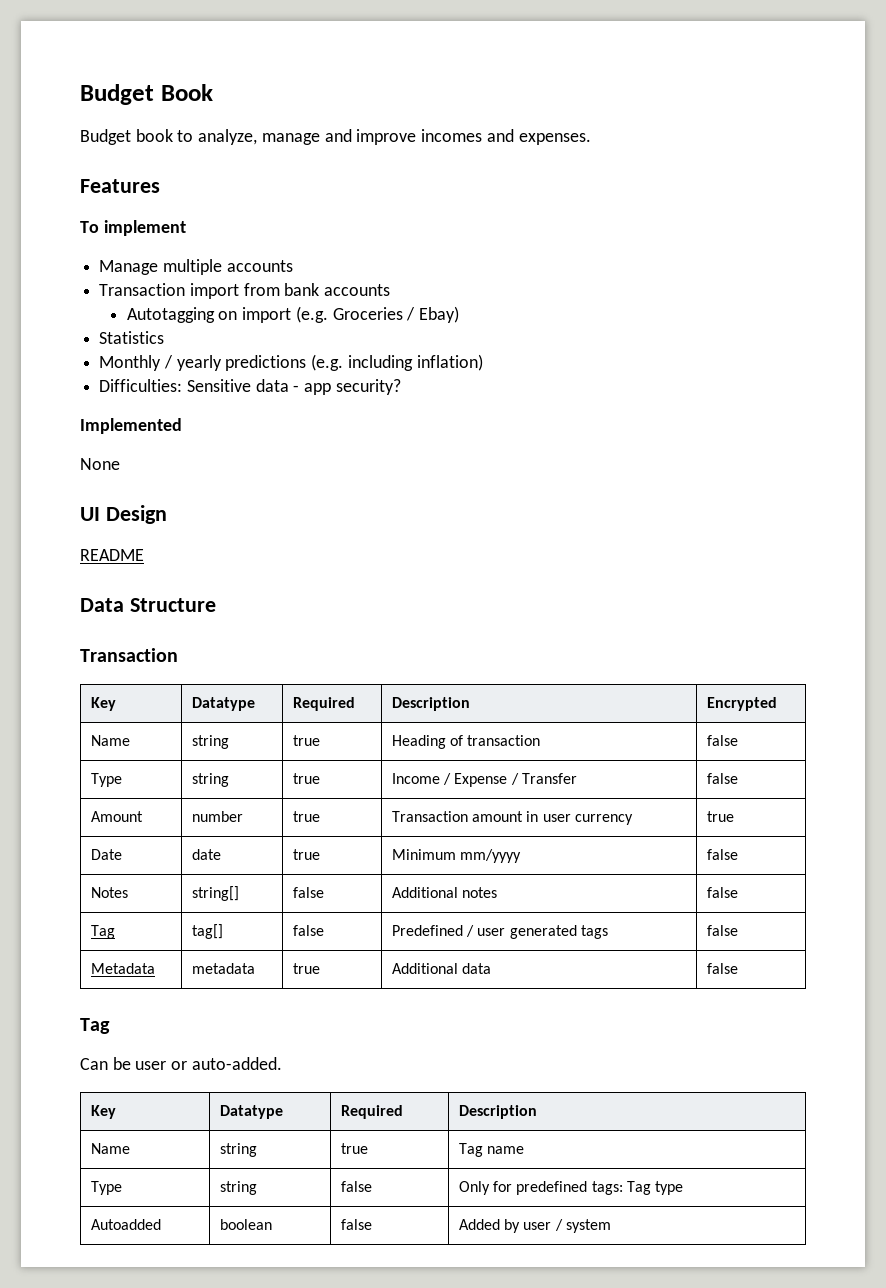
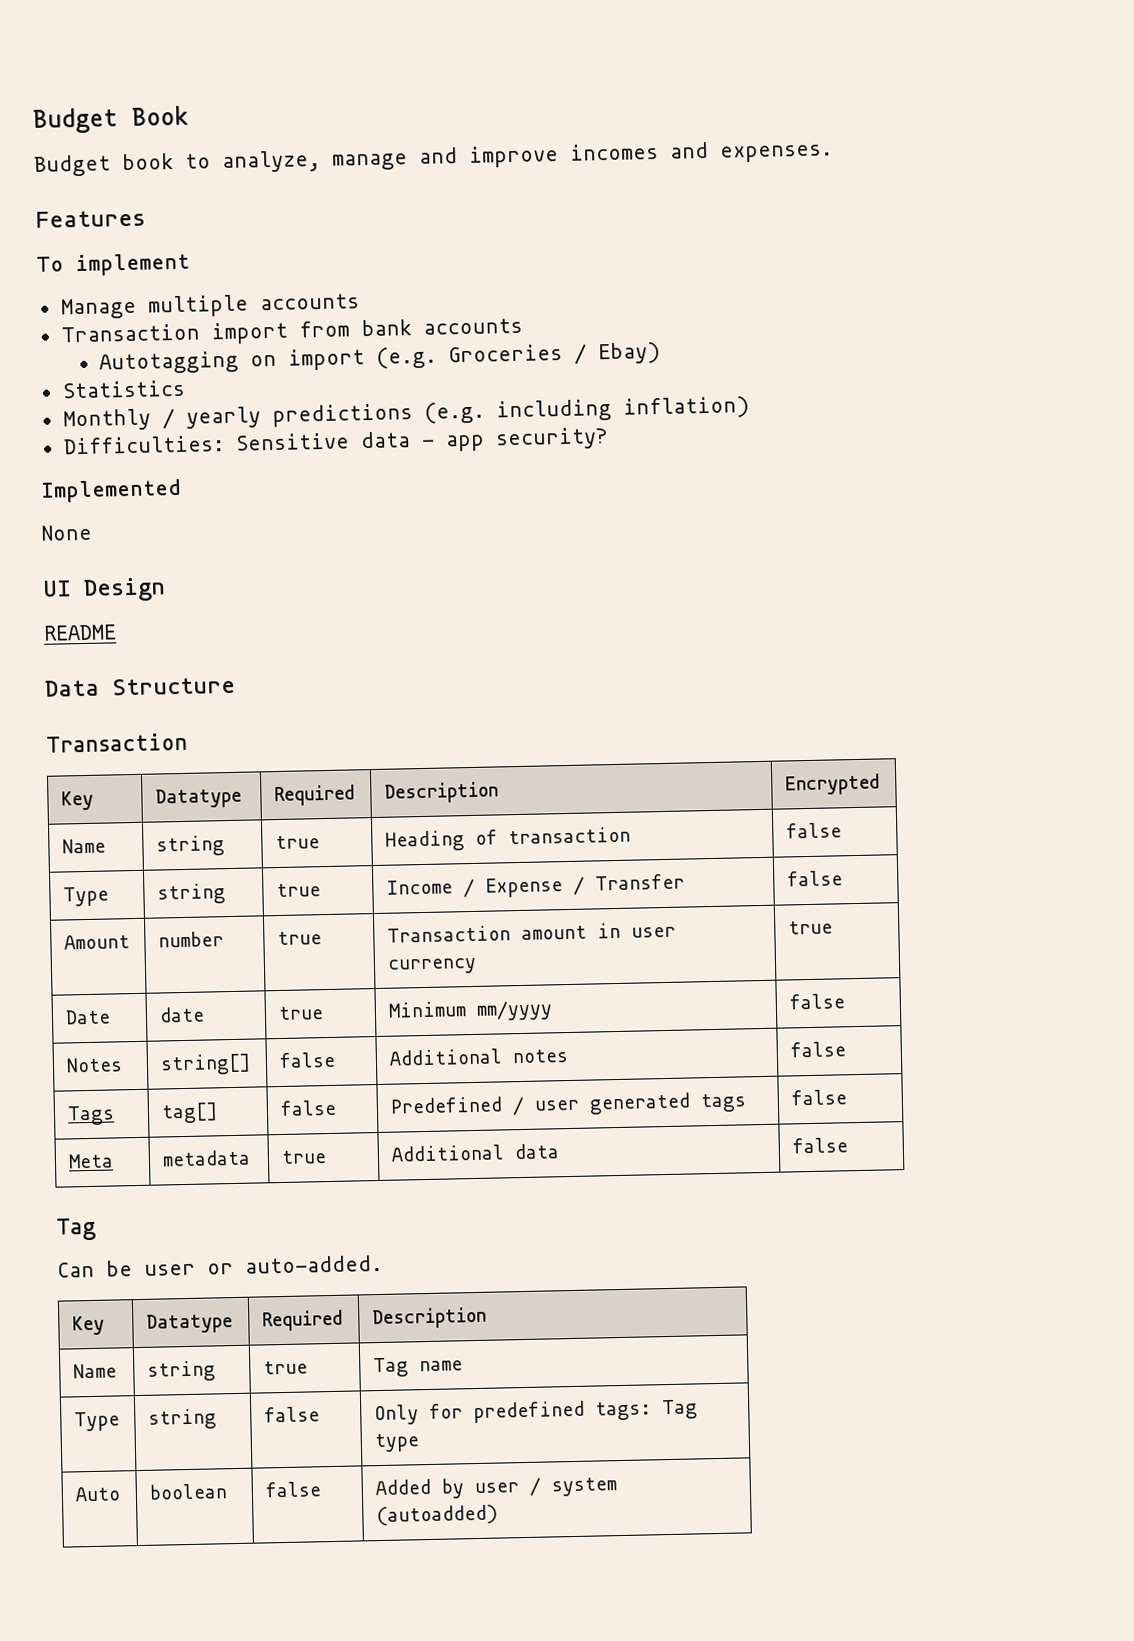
[90,925,115,939] Tag -> [67,1105,116,1126] Tags
[90,963,155,974] Metadata -> [68,1153,115,1169] Meta
[90,1219,161,1230] Autoadded -> [75,1486,122,1502] Auto
(612, 1226) none -> [376,1504,499,1527] (autoadded)

